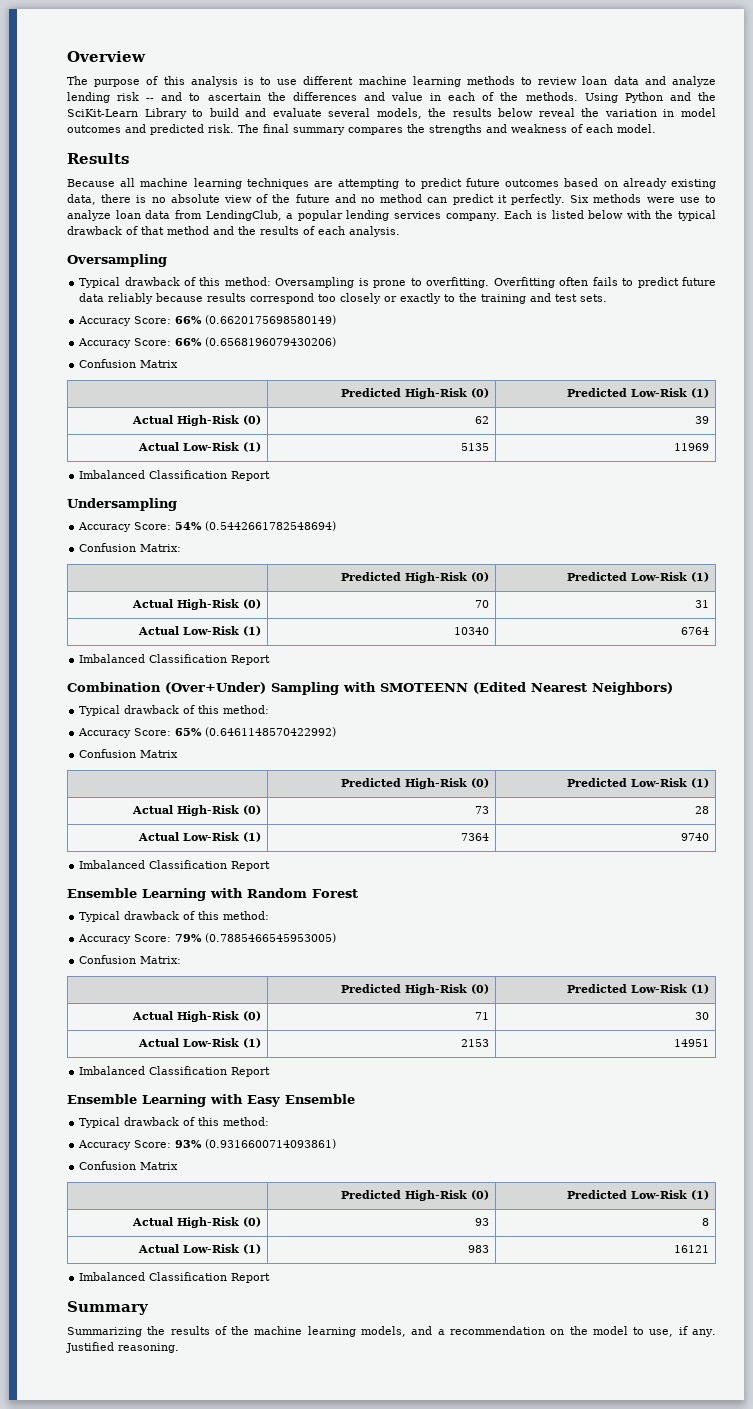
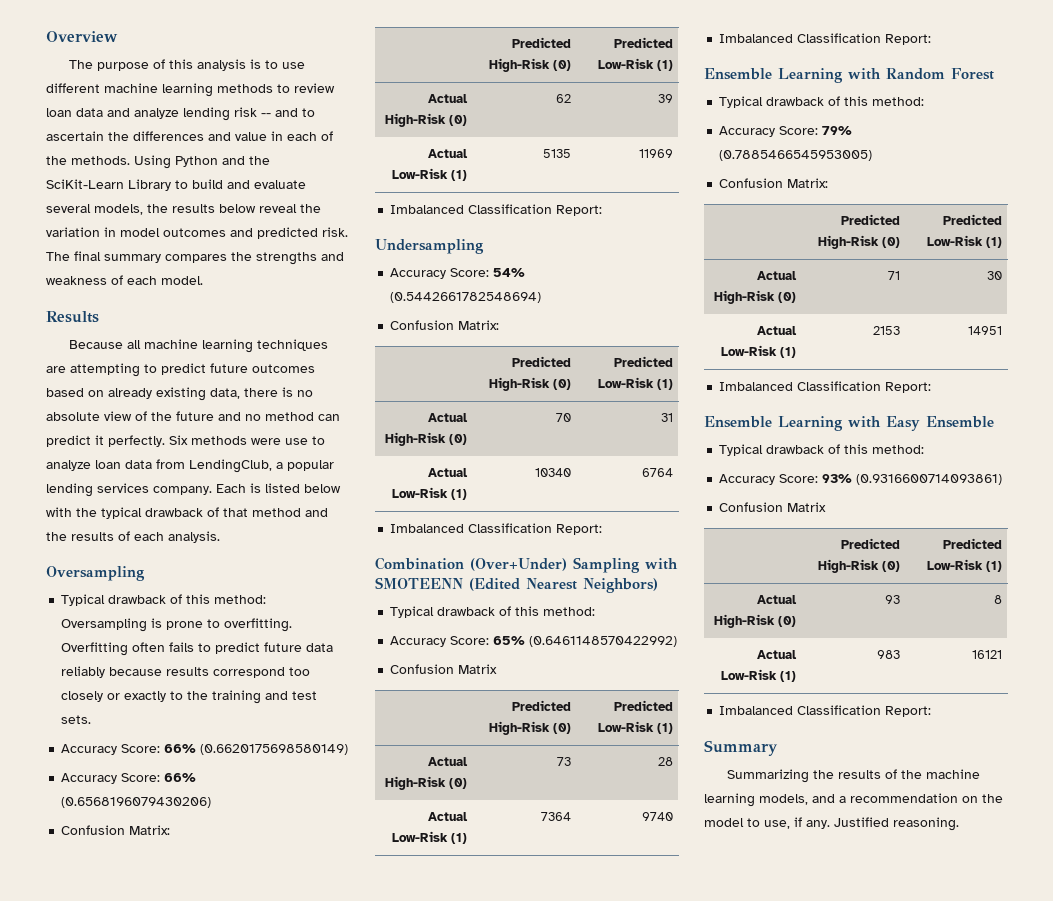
[140,360,179,368] Matrix -> [129,825,171,835] Matrix:
[231,471,271,481] Report -> [556,205,603,216] Report:
[231,655,271,665] Report -> [556,524,603,535] Report:
[231,861,271,871] Report -> [885,34,932,45] Report:
[231,1067,271,1077] Report -> [885,382,932,393] Report:
[231,1273,271,1283] Report -> [885,706,932,717] Report:

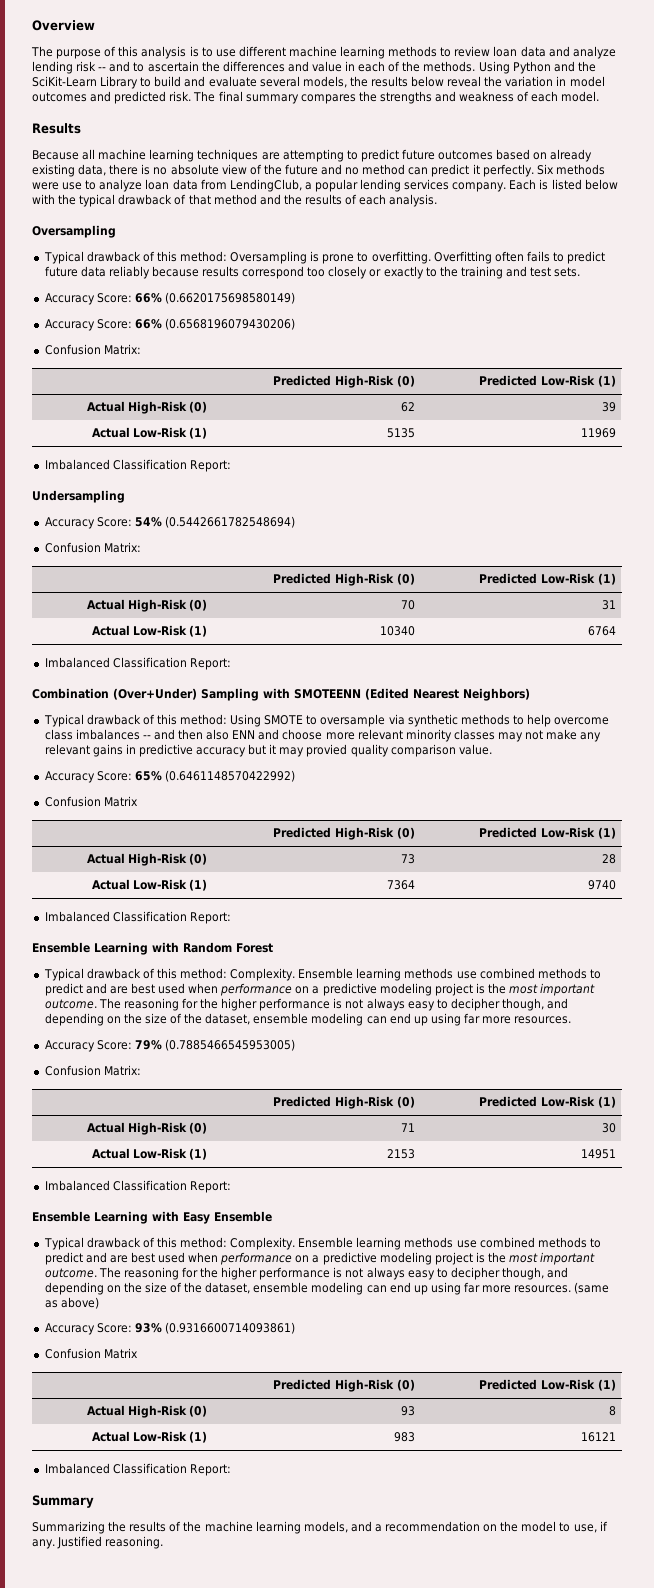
(596, 611) none -> [230,714,610,727] [44,729,602,742] [44,744,492,757] Using SMOTE to oversample via synthetic methods to help overcome class imbalances -- and then also ENN and choose more relevant minority classes may not make any relevant gains in predictive accuracy but it may provied quality comparison value.
(925, 101) none -> [230,968,601,981] [44,983,596,996] [44,998,569,1011] [44,1013,572,1026] Complexity. Ensemble learning methods use combined methods to predict and are best used when performance on a predictive modeling project is the most important outcome. The reasoning for the higher performance is not always easy to decipher though, and depending on the size of the dataset, ensemble modeling can end up using far more resources.
(925, 449) none -> [230,1237,601,1250] [44,1252,596,1265] [44,1267,569,1280] [44,1282,610,1295] [44,1297,99,1309] Complexity. Ensemble learning methods use combined methods to predict and are best used when performance on a predictive modeling project is the most important outcome. The reasoning for the higher performance is not always easy to decipher though, and depending on the size of the dataset, ensemble modeling can end up using far more resources. (same as above)

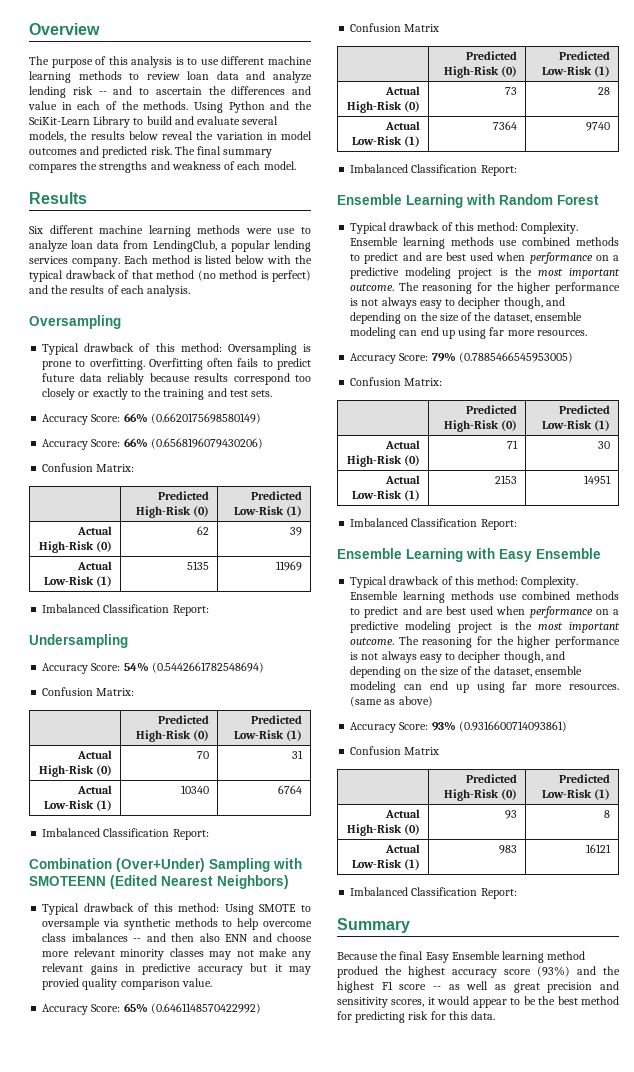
[32,149,593,162] [32,164,554,177] Because all machine learning techniques are attempting to predict future outcomes based on already existing data, there is no absolute view of the future and no method can predict it perfectly. Six -> [29,225,191,237] Six different machine learning
(537, 184) none -> [151,255,190,264] method
(257, 199) none -> [197,270,311,282] (no method is perfect)
[32,1521,608,1534] [32,1536,164,1549] Summarizing the results of the machine learning models, and a recommendation on the model to use, if any. Justified reasoning. -> [337,951,586,963] [337,966,620,978] [337,981,619,993] [337,996,619,1008] [337,1011,496,1023] Because the final Easy Ensemble learning method produed the highest accuracy score (93%) and the highest F1 score -- as well as great precision and sensitivity scores, it would appear to be the best method for predicting risk for this data.

